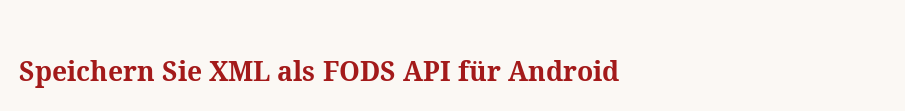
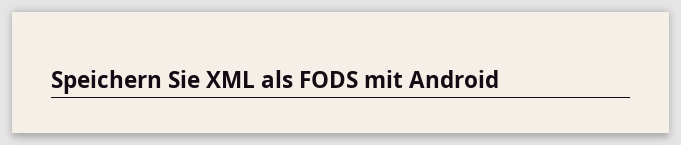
[402,60,501,81] API für -> [364,70,404,88] mit

